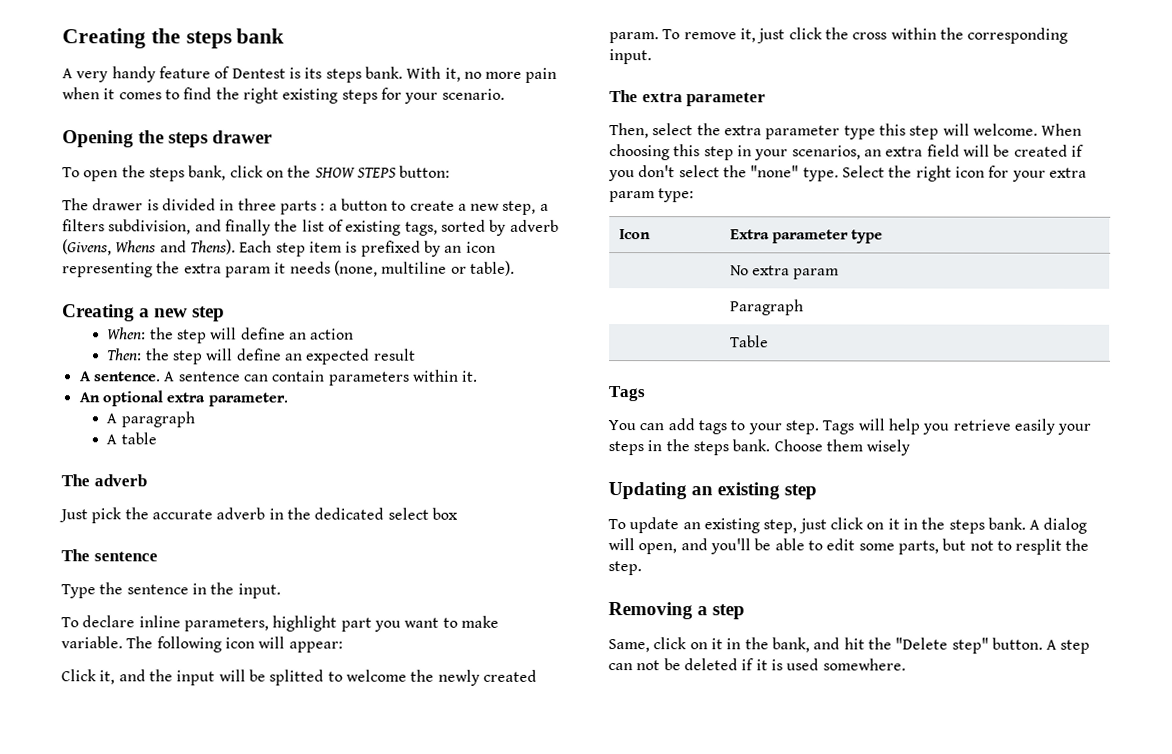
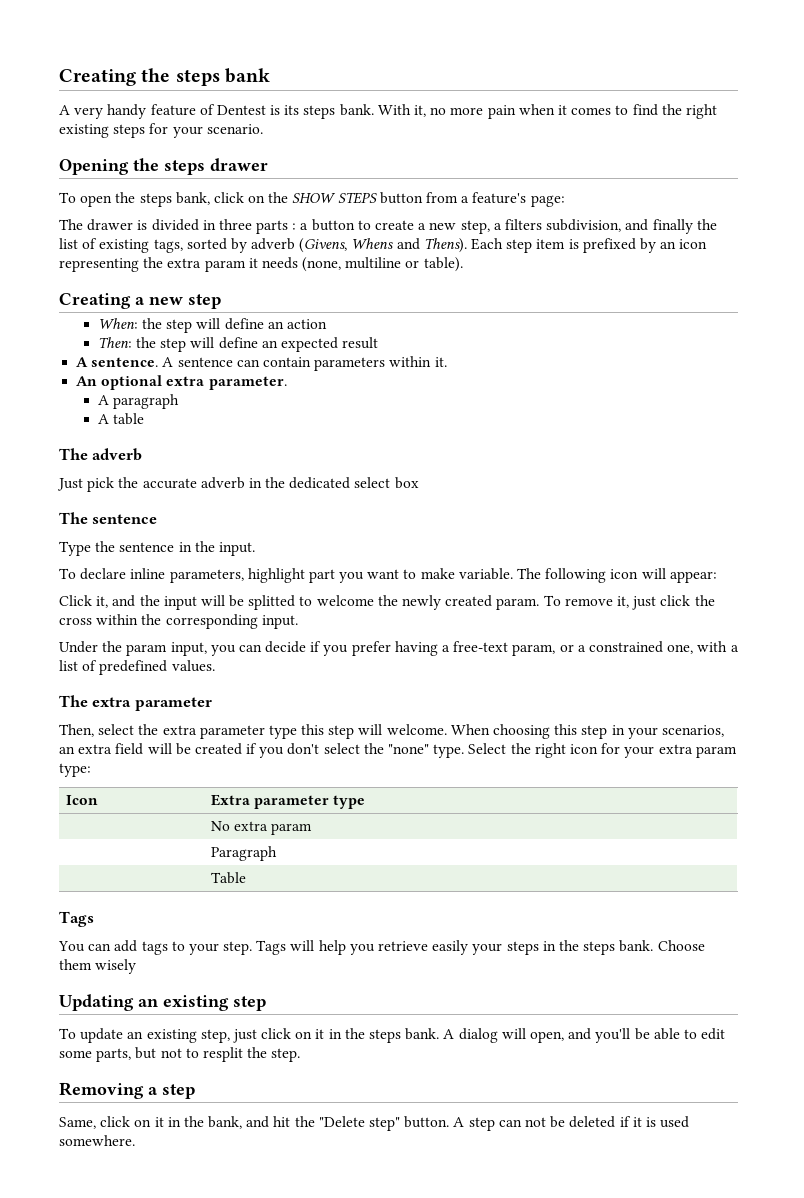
[399,165,451,178] button: -> [379,192,565,207] button from a feature's page:
(652, 57) none -> [59,641,739,656] [59,660,215,675] // Under the param input, you can decide if you prefer having a free-text param, or a constrained one, with a list of predefined values.

